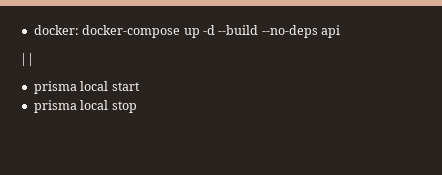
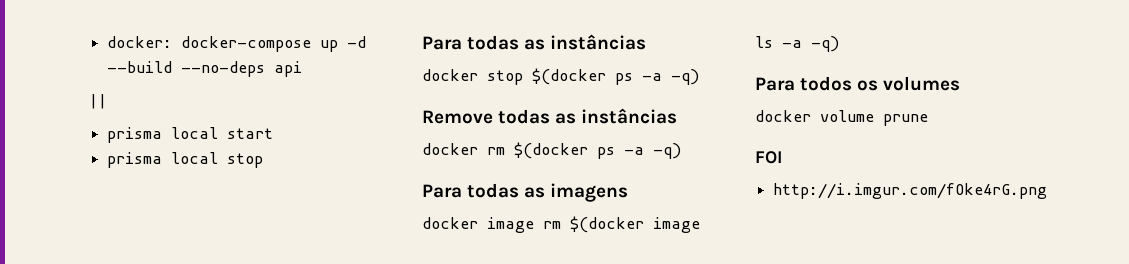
(137, 107) none -> [422,34,647,50] [422,68,699,85] [422,108,678,124] [422,142,681,159] [422,183,629,202] [422,216,700,233] [755,36,839,52] [755,76,961,91] [755,110,928,126] [755,151,782,164] [773,183,1048,199] // Para todas as instâncias // docker stop $(docker ps -a -q) // Remove todas as instâncias // docker rm $(docker ps -a -q) // Para todas as imagens // docker image rm $(docker image ls -a -q) // Para todos os volumes // docker volume prune // FOI // http://i.imgur.com/fOke4rG.png

